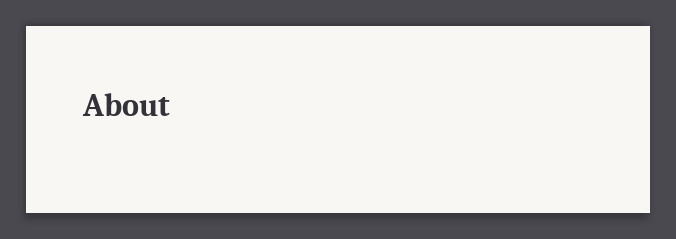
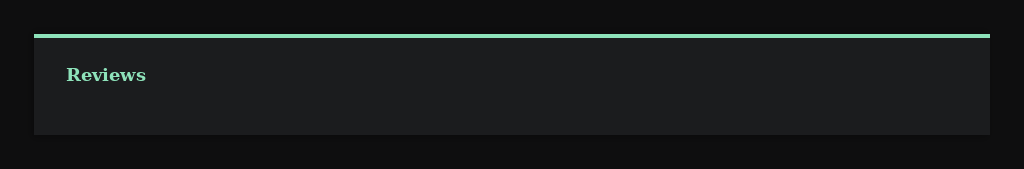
[82,93,170,116] About -> [66,68,146,81] Reviews

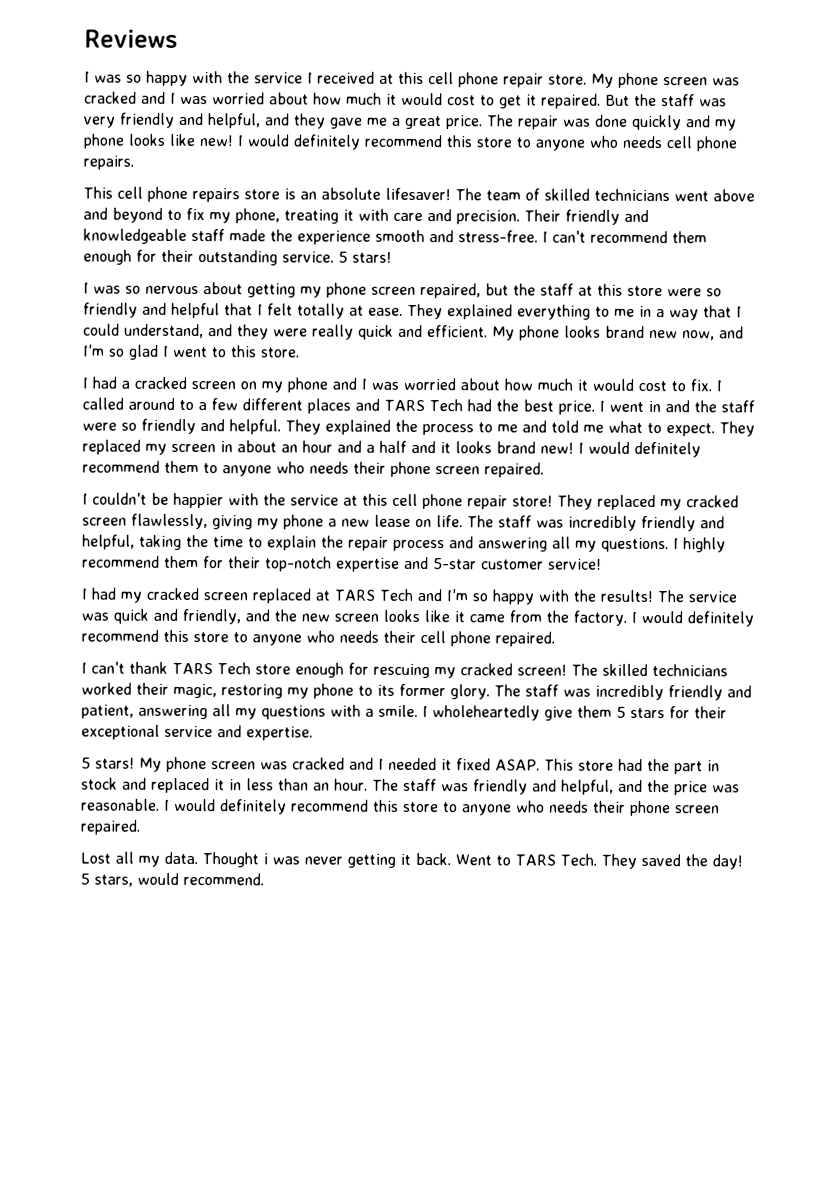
(146, 74) none -> [84,70,740,89] [84,91,727,109] [84,112,737,131] [83,133,737,152] [83,155,134,170] [83,186,755,203] [83,207,649,225] [83,228,707,245] [83,249,392,266] [83,282,722,299] [83,302,742,321] [83,323,744,341] [83,344,300,360] [82,376,722,393] [82,397,755,415] [82,418,755,437] [82,439,701,458] [82,460,544,478] [82,492,739,511] [82,513,725,532] [82,534,726,553] [82,555,602,572] [81,587,737,605] [81,608,754,627] [81,629,555,647] [81,661,728,679] [81,682,752,701] [81,704,727,721] [81,724,313,741] [81,756,720,775] [81,777,740,796] [81,798,720,817] [80,819,140,835] [80,851,743,870] [80,872,264,887] // I was so happy with the service I received at this cell phone repair store. My phone screen was cracked and I was worried about how much it would cost to get it repaired. But the staff was very friendly and helpful, and they gave me a great price. The repair was done quickly and my phone looks like new! I would definitely recommend this store to anyone who needs cell phone repairs. // This cell phone repairs store is an absolute lifesaver! The team of skilled technicians went above and beyond to fix my phone, treating it with care and precision. Their friendly and knowledgeable staff made the experience smooth and stress-free. I can't recommend them enough for their outstanding service. 5 stars! // I was so nervous about getting my phone screen repaired, but the staff at this store were so friendly and helpful that I felt totally at ease. They explained everything to me in a way that I could understand, and they were really quick and efficient. My phone looks brand new now, and I'm so glad I went to this store. // I had a cracked screen on my phone and I was worried about how much it would cost to fix. I called around to a few different places and TARS Tech had the best price. I went in and the staff were so friendly and helpful. They explained the process to me and told me what to expect. They replaced my screen in about an hour and a half and it looks brand new! I would definitely recommend them to anyone who needs their phone screen repaired. // I couldn't be happier with the service at this cell phone repair store! They replaced my cracked screen flawlessly, giving my phone a new lease on life. The staff was incredibly friendly and helpful, taking the time to explain the repair process and answering all my questions. I highly recommend them for their top-notch expertise and 5-star customer service! // I had my cracked screen replaced at TARS Tech and I'm so happy with the results! The service was quick and friendly, and the new screen looks like it came from the factory. I would definitely recommend this store to anyone who needs their cell phone repaired. // I can't thank TARS Tech store enough for rescuing my cracked screen! The skilled technicians worked their magic, restoring my phone to its former glory. The staff was incredibly friendly and patient, answering all my questions with a smile. I wholeheartedly give them 5 stars for their exceptional service and expertise. // 5 stars! My phone screen was cracked and I needed it fixed ASAP. This store had the part in stock and replaced it in less than an hour. The staff was friendly and helpful, and the price was reasonable. I would definitely recommend this store to anyone who needs their phone screen repaired. // Lost all my data. Thought i was never getting it back. Went to TARS Tech. They saved the day! 5 stars, would recommend.

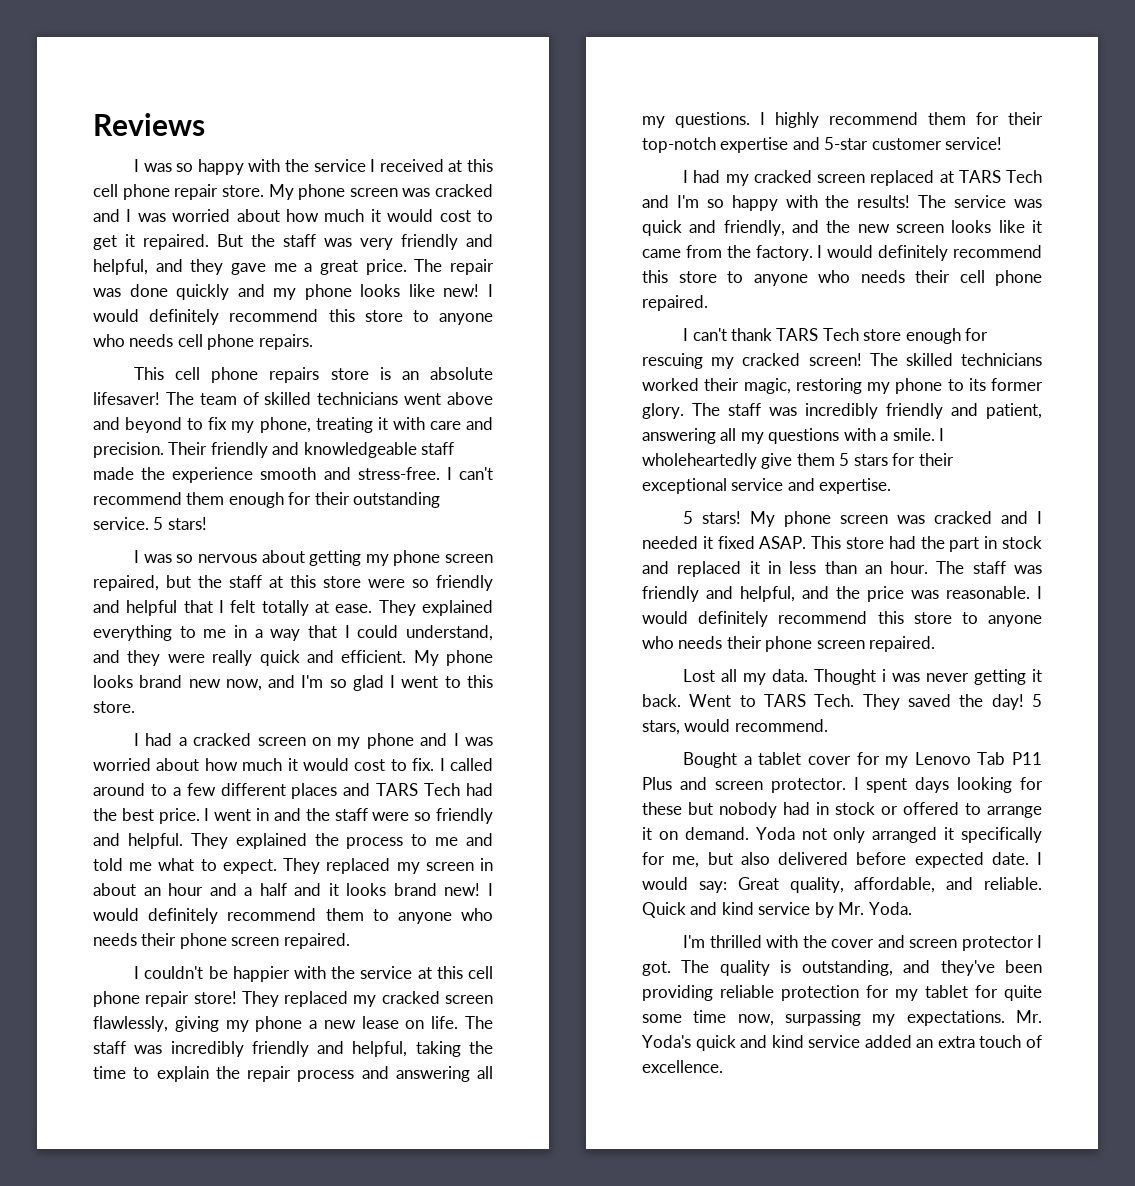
(264, 879) none -> [683,752,1042,768] [642,777,1043,793] [642,802,1042,818] [642,827,1042,843] [642,852,1042,868] [642,877,1042,893] [642,902,912,918] [683,935,1042,951] [642,960,1042,976] [642,985,1042,1001] [642,1010,1042,1026] [642,1035,1042,1051] [642,1060,723,1073] // Bought a tablet cover for my Lenovo Tab P11 Plus and screen protector. I spent days looking for these but nobody had in stock or offered to arrange it on demand. Yoda not only arranged it specifically for me, but also delivered before expected date. I would say: Great quality, affordable, and reliable. Quick and kind service by Mr. Yoda. // I'm thrilled with the cover and screen protector I got. The quality is outstanding, and they've been providing reliable protection for my tablet for quite some time now, surpassing my expectations. Mr. Yoda's quick and kind service added an extra touch of excellence.

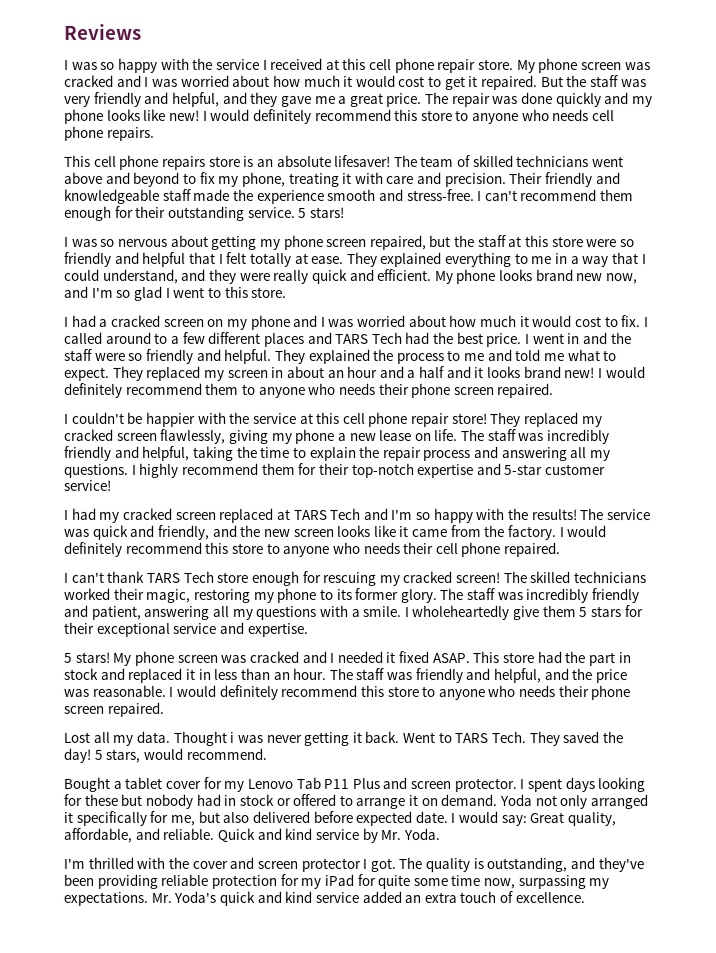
[925,985,968,998] tablet -> [323,873,354,886] iPad

